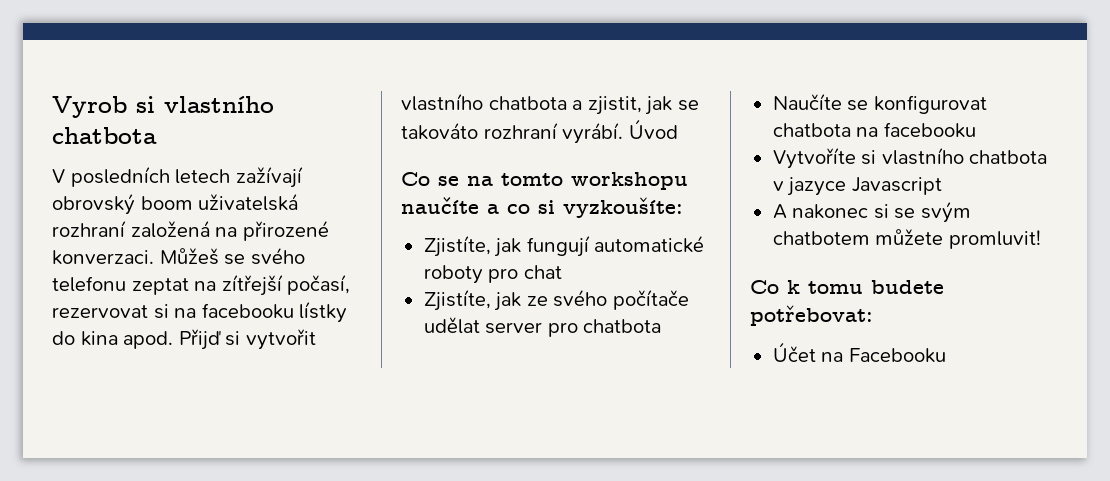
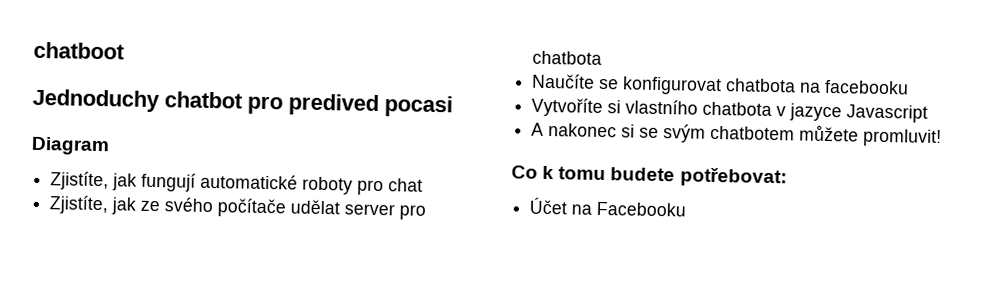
[52,96,274,118] [52,127,157,144] [52,166,303,188] [52,193,299,215] [52,220,329,241] [52,247,305,265] [52,274,351,296] [52,301,348,323] [52,329,316,350] [401,93,699,115] [401,119,678,144] [401,172,688,190] [401,197,683,218] Vyrob si vlastního chatbota // V posledních letech zažívají obrovský boom uživatelská rozhraní založená na přirozené konverzaci. Můžeš se svého telefonu zeptat na zítřejší počasí, rezervovat si na facebooku lístky do kina apod. Přijď si vytvořit vlastního chatbota a zjistit, jak se takováto rozhraní vyrábí. Úvod // Co se na tomto workshopu naučíte a co si vyzkoušíte: -> [33,41,125,60] [32,88,453,118] [31,136,110,156] chatboot // Jednoduchy chatbot pro predived pocasi // Diagram

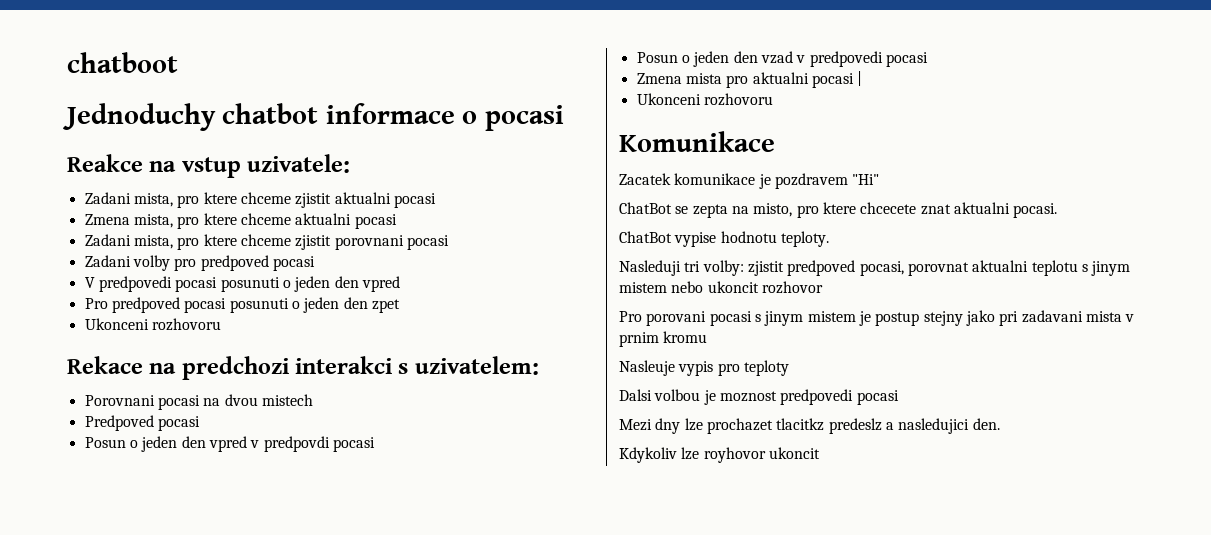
[247,93,453,118] [31,136,110,156] [50,171,424,196] [49,195,427,220] [532,50,603,65] [532,73,910,96] [531,97,929,123] [531,122,943,148] [511,165,787,188] [529,197,687,217] pro predived pocasi // Diagram // Zjistíte, jak fungují automatické roboty pro chat // Zjistíte, jak ze svého počítače udělat server pro chatbota // Naučíte se konfigurovat chatbota na facebooku // Vytvoříte si vlastního chatbota v jazyce Javascript // A nakonec si se svým chatbotem můžete promluvit! // Co k tomu budete potřebovat: // Účet na Facebooku -> [325,103,564,131] [67,154,351,178] [84,192,436,208] [84,213,397,229] [84,234,449,250] [84,255,315,271] [84,276,400,292] [84,297,400,313] [84,318,221,331] [67,356,539,380] [84,394,313,410] [84,415,200,431] [84,436,375,452] [636,51,928,67] [636,71,863,88] [636,93,773,106] [619,131,775,152] [619,173,880,189] [619,202,1058,218] [619,231,829,247] [619,260,1131,276] [619,281,823,294] [619,310,1135,326] [619,331,708,347] [619,360,789,376] [619,389,899,405] [619,418,1000,434] [619,447,820,463] informace o pocasi // Reakce na vstup uzivatele: // Zadani mista, pro ktere chceme zjistit aktualni pocasi // Zmena mista, pro ktere chceme aktualni pocasi // Zadani mista, pro ktere chceme zjistit porovnani pocasi // Zadani volby pro predpoved pocasi // V predpovedi pocasi posunuti o jeden den vpred // Pro predpoved pocasi posunuti o jeden den zpet // Ukonceni rozhovoru // Rekace na predchozi interakci s uzivatelem: // Porovnani pocasi na dvou mistech // Predpoved pocasi // Posun o jeden den vpred v predpovdi pocasi // Posun o jeden den vzad v predpovedi pocasi // Zmena mista pro aktualni pocasi | // Ukonceni rozhovoru // Komunikace // Zacatek komunikace je pozdravem "Hi" // ChatBot se zepta na misto, pro ktere chcecete znat aktualni pocasi. // ChatBot vypise hodnotu teploty. // Nasleduji tri volby: zjistit predpoved pocasi, porovnat aktualni teplotu s jinym mistem nebo ukoncit rozhovor // Pro porovani pocasi s jinym mistem je postup stejny jako pri zadavani mista v prnim kromu // Nasleuje vypis pro teploty // Dalsi volbou je moznost predpovedi pocasi // Mezi dny lze prochazet tlacitkz predeslz a nasledujici den. // Kdykoliv lze royhovor ukoncit

